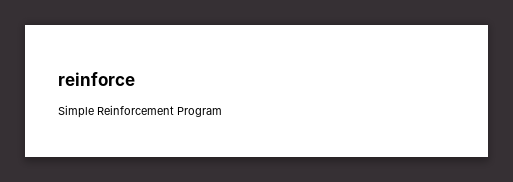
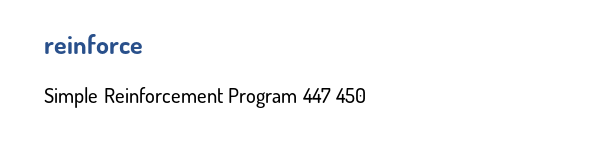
(222, 112) none -> [302,88,367,103] 447 450

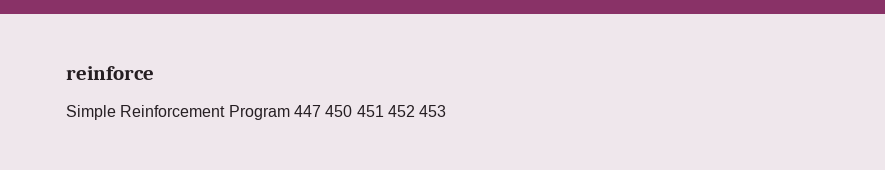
(367, 95) none -> [356,105,447,117] 451 452 453

